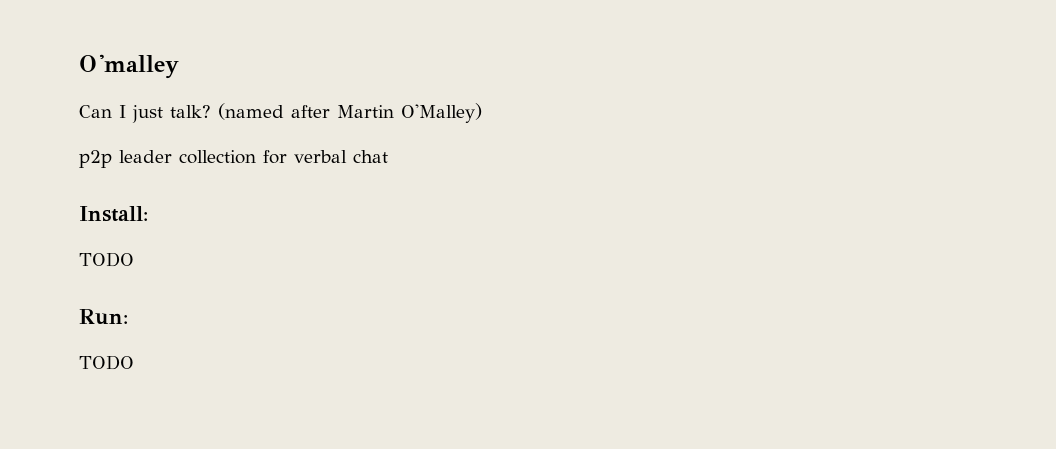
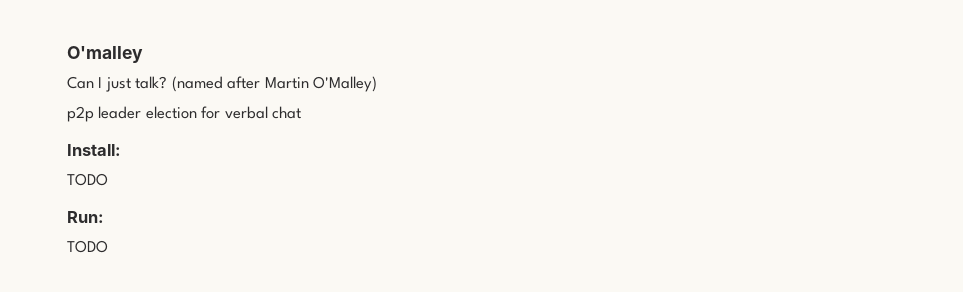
[179,150,256,164] collection -> [145,106,197,119] election

